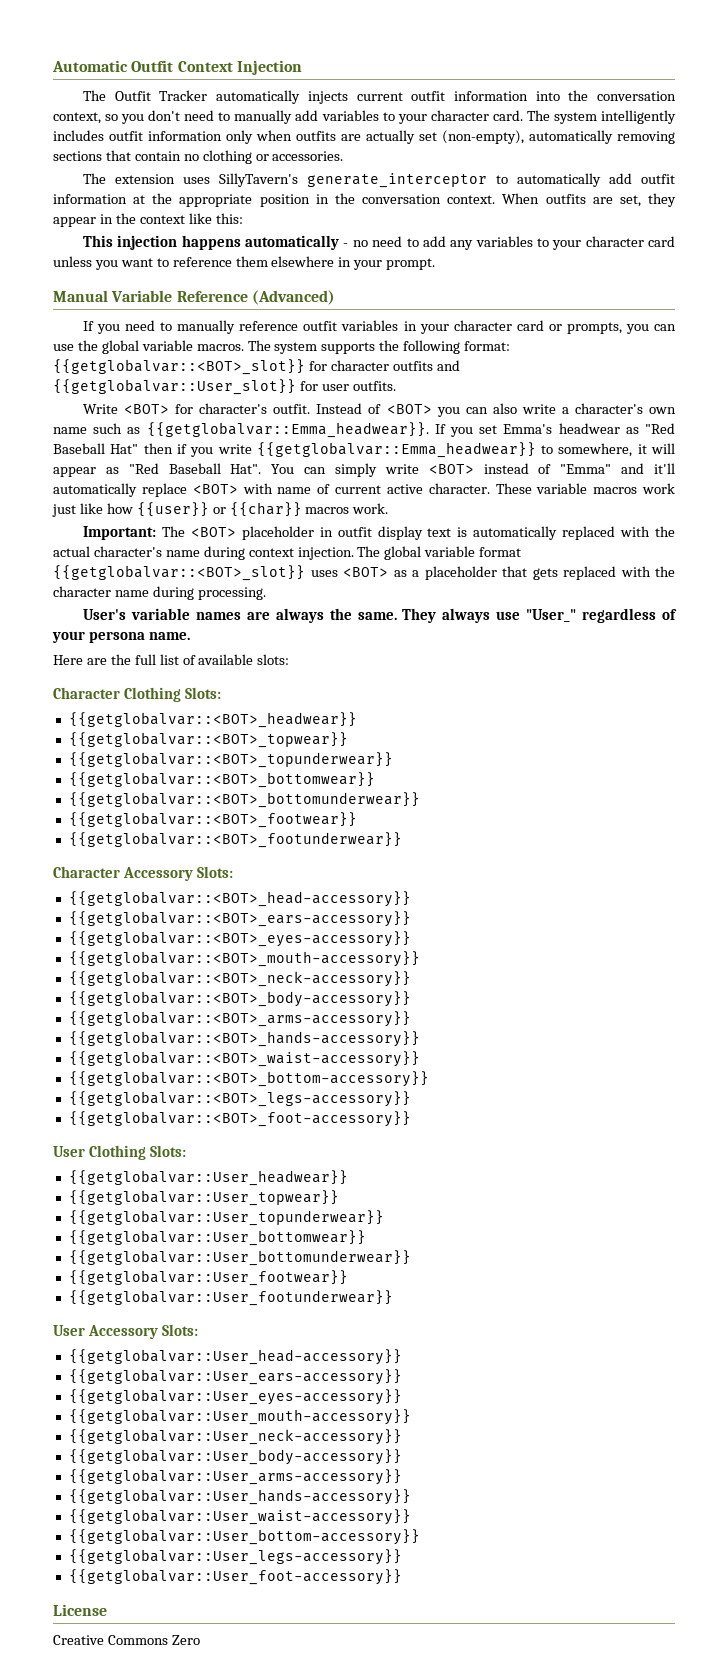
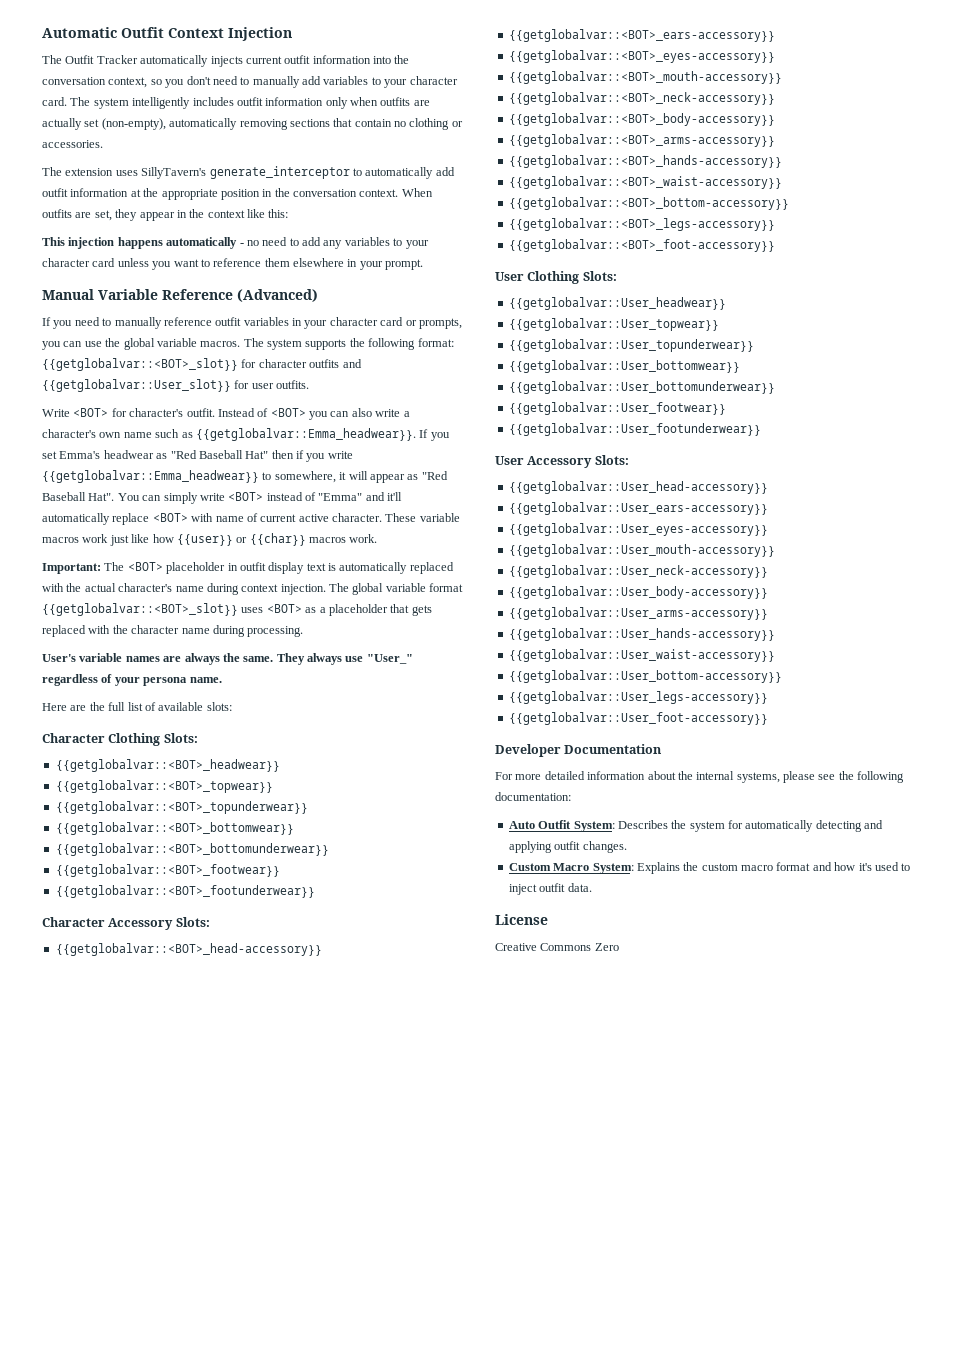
(402, 1577) none -> [495,744,663,757] [495,771,905,783] [495,792,571,801] [508,820,884,832] [508,841,627,853] [508,862,911,874] [508,883,592,895] // Developer Documentation // For more detailed information about the internal systems, please see the following documentation: // Auto Outfit System: Describes the system for automatically detecting and applying outfit changes. // Custom Macro System: Explains the custom macro format and how it's used to inject outfit data.

